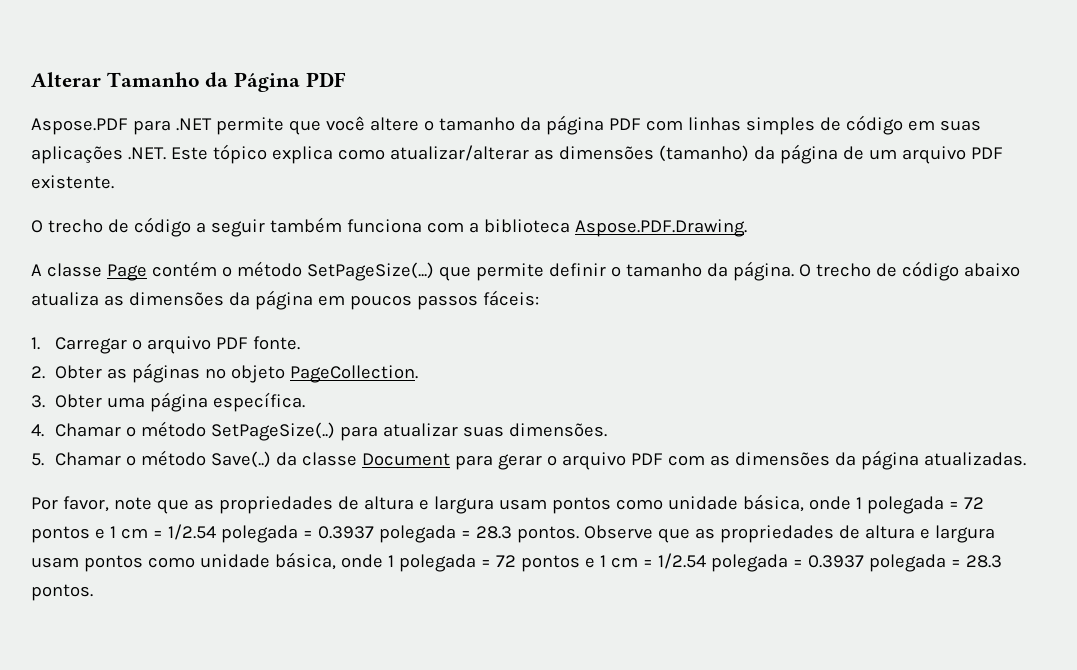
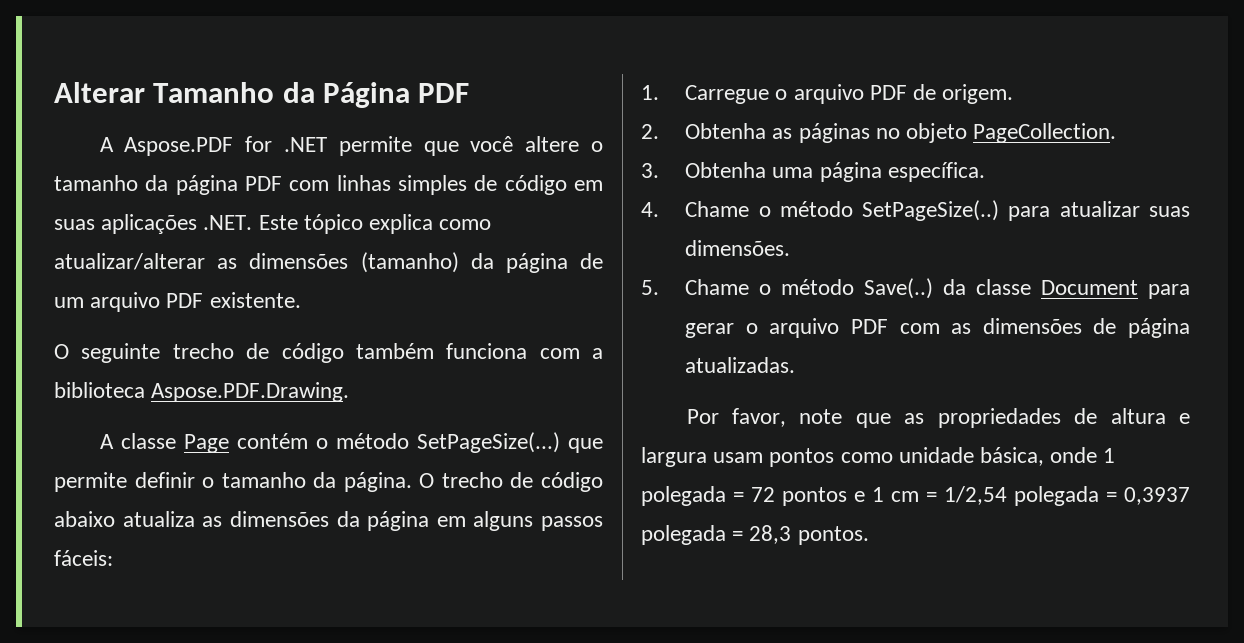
[31,118,171,135] Aspose.PDF para -> [99,136,273,156] A Aspose.PDF for
[47,217,265,237] trecho de código a seguir -> [81,343,344,363] seguinte trecho de código
[349,295,412,310] poucos -> [473,511,534,531] alguns
[55,336,301,354] Carregar o arquivo PDF fonte. -> [685,84,1014,104] Carregue o arquivo PDF de origem.
[55,365,103,379] Obter -> [685,123,767,139] Obtenha
[55,394,103,408] Obter -> [685,162,767,178] Obtenha
[55,423,122,437] Chamar -> [685,201,750,217] Chame
[55,452,122,466] Chamar -> [685,279,750,295] Chame
[835,452,857,466] da -> [1093,318,1117,334] de
[167,524,995,543] [31,552,1002,572] 1/2.54 polegada = 0.3937 polegada = 28.3 pontos. Observe que as propriedades de altura e largura usam pontos como unidade básica, onde 1 polegada = 72 pontos e 1 cm = 1/2.54 polegada = 0.3937 polegada = 28.3 -> [944,486,1190,506] [641,525,792,545] 1/2,54 polegada = 0,3937 polegada = 28,3

